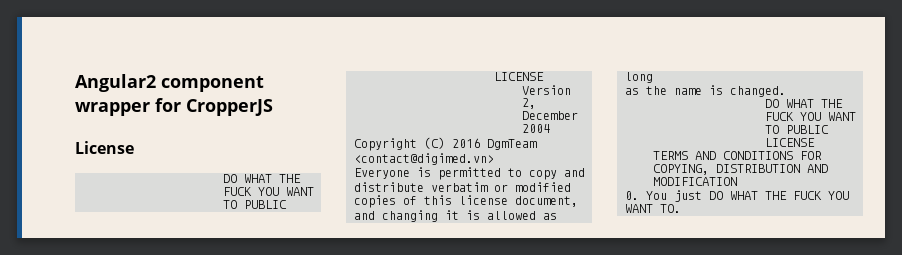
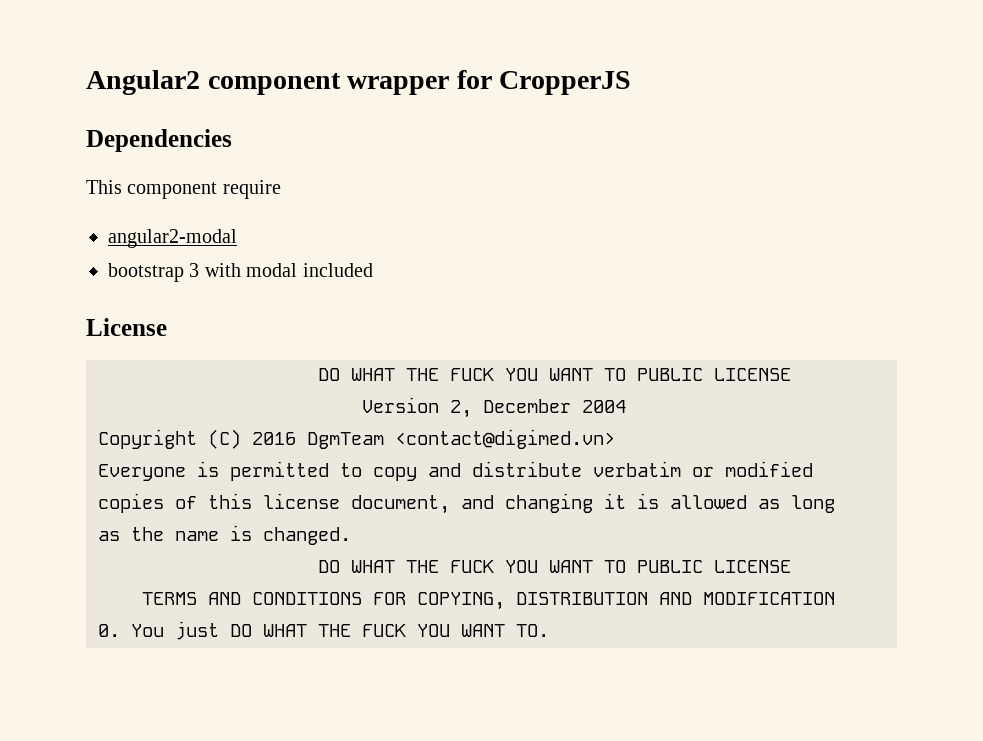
(273, 107) none -> [86,129,232,152] [86,180,281,199] [108,229,237,248] [108,263,373,282] // Dependencies // This component require // angular2-modal // bootstrap 3 with modal included

